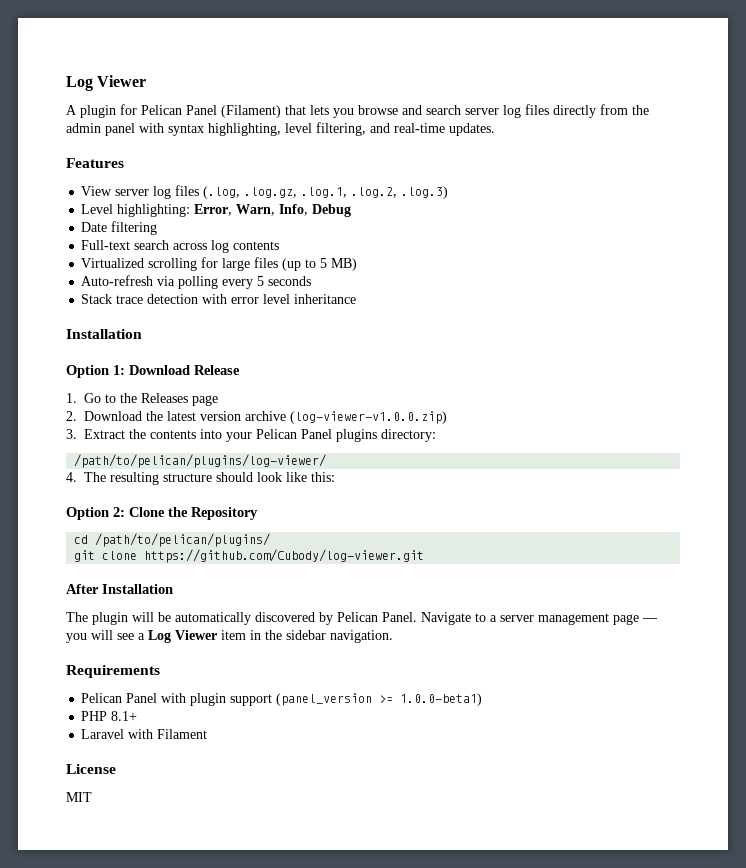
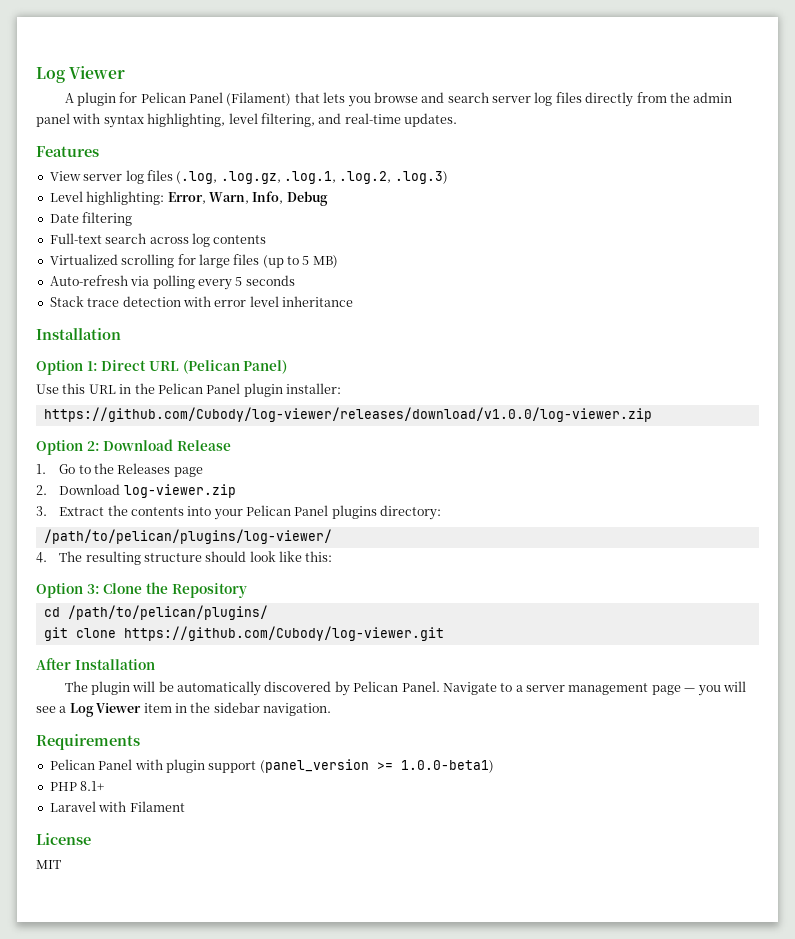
(125, 370) none -> [101,360,288,374] [36,383,341,397] [43,407,652,422] [36,440,100,455] Direct URL (Pelican Panel) // Use this URL in the Pelican Panel plugin installer: // https://github.com/Cubody/log-viewer/releases/download/v1.0.0/log-viewer.zip // Option 2:
[146,411,448,424] the latest version archive (log-viewer-v1.0.0.zip) -> [123,484,236,498] log-viewer.zip
[113,507,125,517] 2: -> [86,584,100,594] 3:

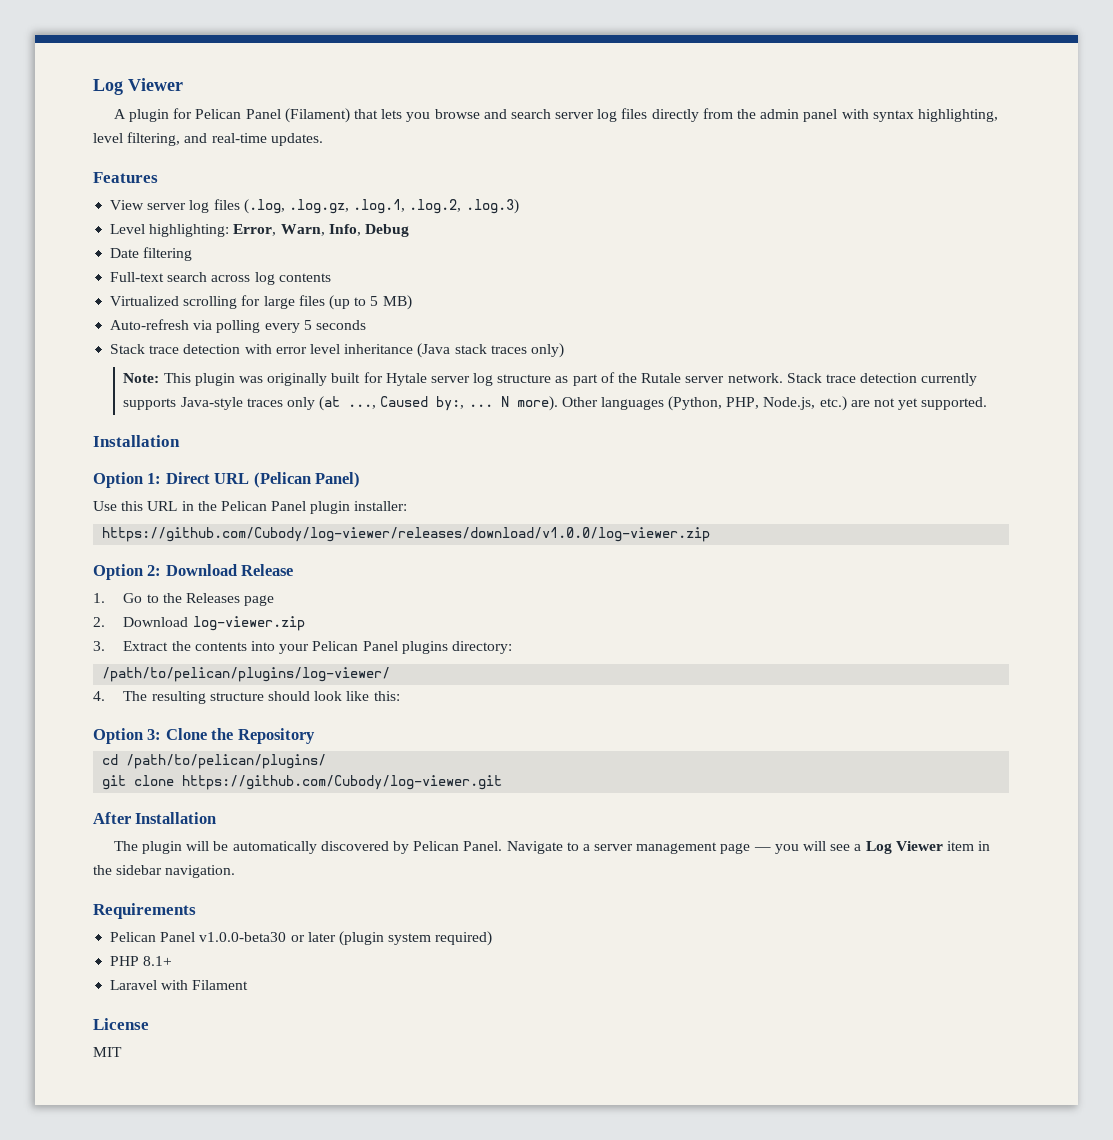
(353, 301) none -> [417,343,564,358] [123,372,978,386] [123,396,988,411] (Java stack traces only) // Note: This plugin was originally built for Hytale server log structure as part of the Rutale server network. Stack trace detection currently supports Java-style traces only (at ..., Caused by:, ... N more). Other languages (Python, PHP, Node.js, etc.) are not yet supported.
[134,759,494,773] with plugin support (panel_version >= 1.0.0-beta1) -> [199,931,493,946] v1.0.0-beta30 or later (plugin system required)

